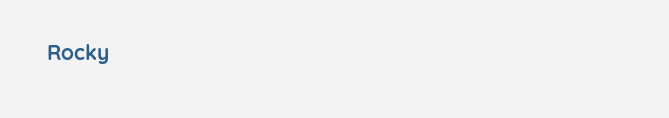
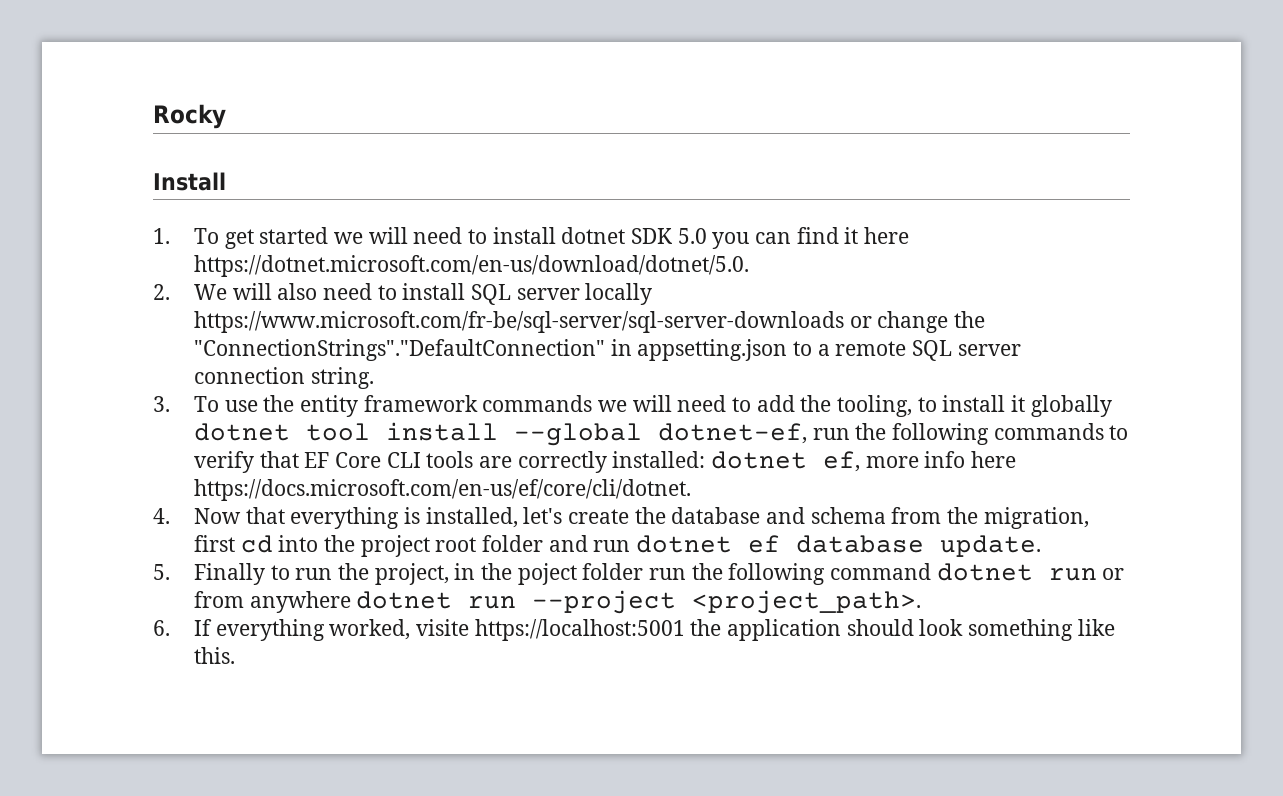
(109, 54) none -> [153,172,226,191] [153,227,910,249] [193,255,749,277] [153,283,653,305] [193,311,985,333] [193,339,1021,361] [193,367,374,389] [153,395,1112,417] [193,422,1129,446] [193,451,1016,473] [193,479,691,501] [153,507,1089,529] [193,535,1041,557] [153,563,1125,585] [193,590,922,614] [153,619,1115,641] [193,647,235,664] // Install // 1. To get started we will need to install dotnet SDK 5.0 you can find it here https://dotnet.microsoft.com/en-us/download/dotnet/5.0. // 2. We will also need to install SQL server locally https://www.microsoft.com/fr-be/sql-server/sql-server-downloads or change the "ConnectionStrings"."DefaultConnection" in appsetting.json to a remote SQL server connection string. // 3. To use the entity framework commands we will need to add the tooling, to install it globally dotnet tool install --global dotnet-ef, run the following commands to verify that EF Core CLI tools are correctly installed: dotnet ef, more info here https://docs.microsoft.com/en-us/ef/core/cli/dotnet. // 4. Now that everything is installed, let's create the database and schema from the migration, first cd into the project root folder and run dotnet ef database update. // 5. Finally to run the project, in the poject folder run the following command dotnet run or from anywhere dotnet run --project <project_path>. // 6. If everything worked, visite https://localhost:5001 the application should look something like this.

